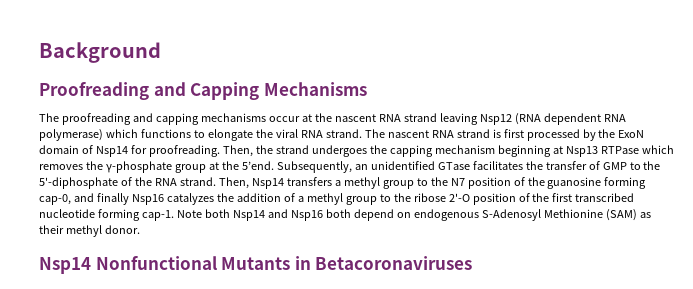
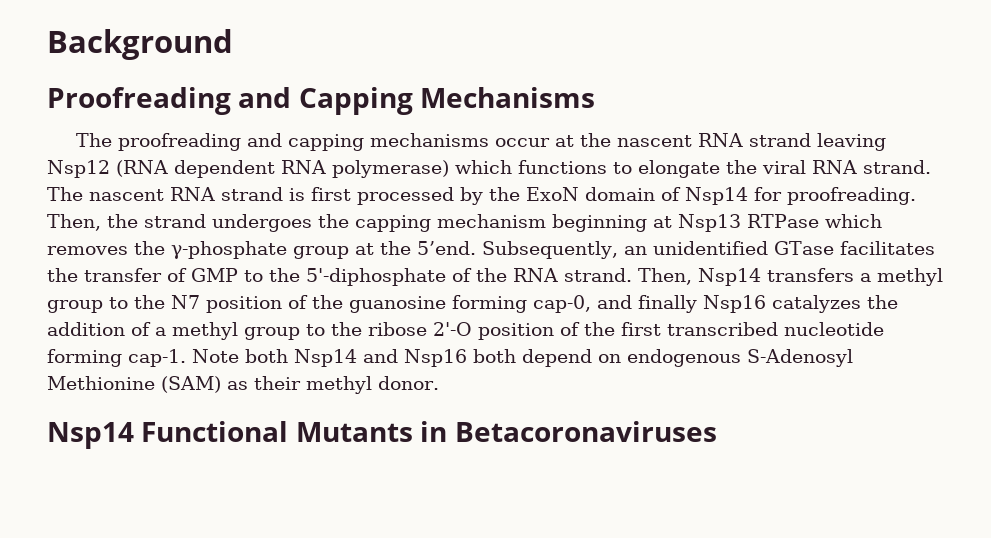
[95,256,217,270] Nonfunctional -> [141,421,289,442] Functional

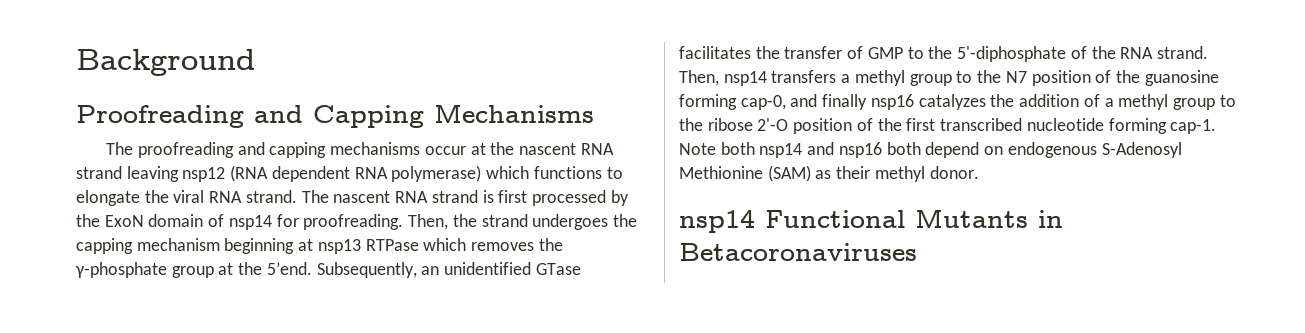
[47,160,110,178] Nsp12 -> [182,167,226,182] nsp12
[685,187,748,205] Nsp14 -> [228,215,272,230] nsp14
[678,214,741,232] Nsp13 -> [317,239,361,254] nsp13
[698,268,761,286] Nsp14 -> [723,71,767,86] nsp14
[703,295,766,313] Nsp16 -> [870,94,914,110] nsp16
[294,349,467,367] Nsp14 and Nsp16 -> [759,142,882,158] nsp14 and nsp16
[47,422,134,449] Nsp14 -> [679,210,755,233] nsp14

